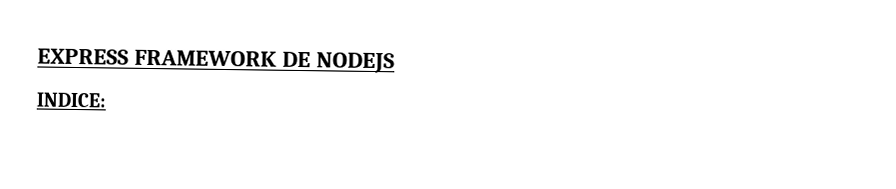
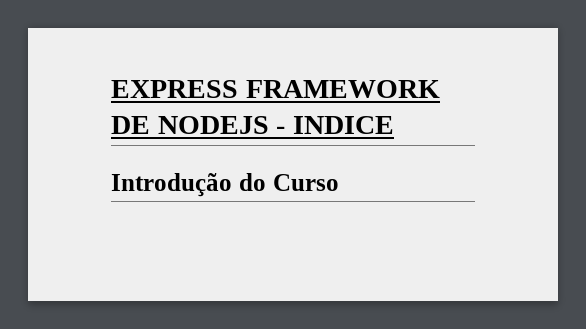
[36,92,106,108] // INDICE: -> [276,116,394,134] [111,173,339,197] - INDICE // Introdução do Curso

